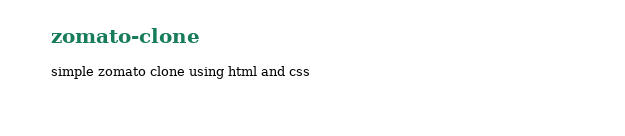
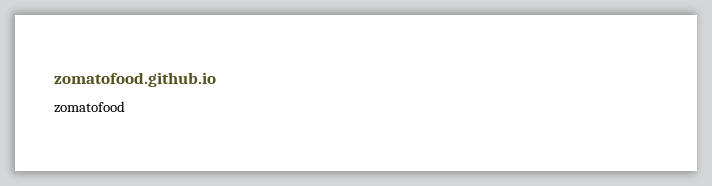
[51,28,200,43] [51,66,310,79] zomato-clone // simple zomato clone using html and css -> [54,72,216,87] [54,101,125,113] zomatofood.github.io // zomatofood

